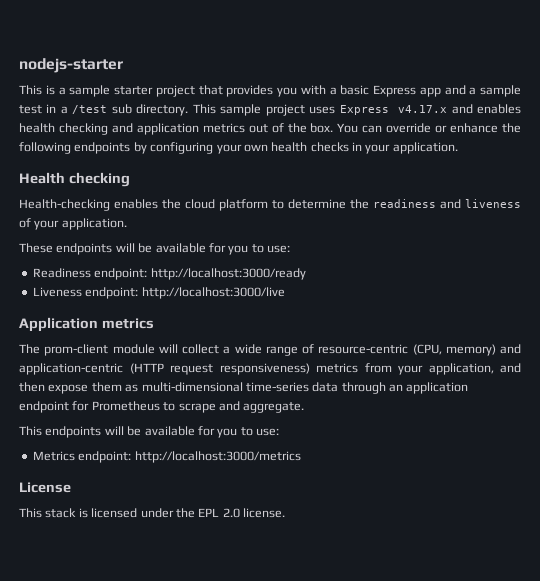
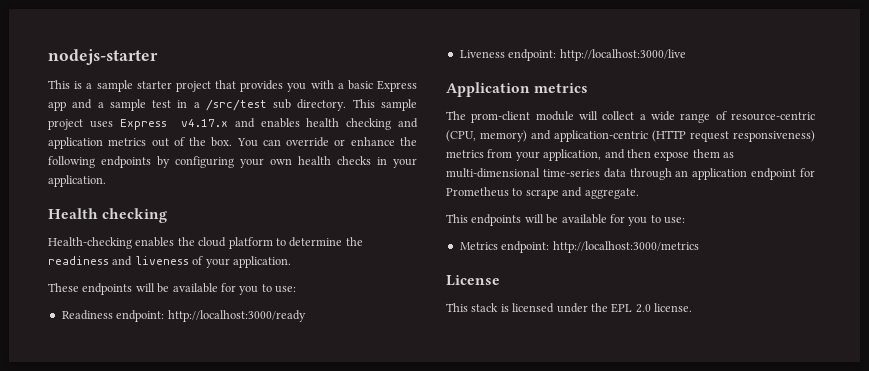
[72,105,108,114] /test -> [205,99,267,111] /src/test

